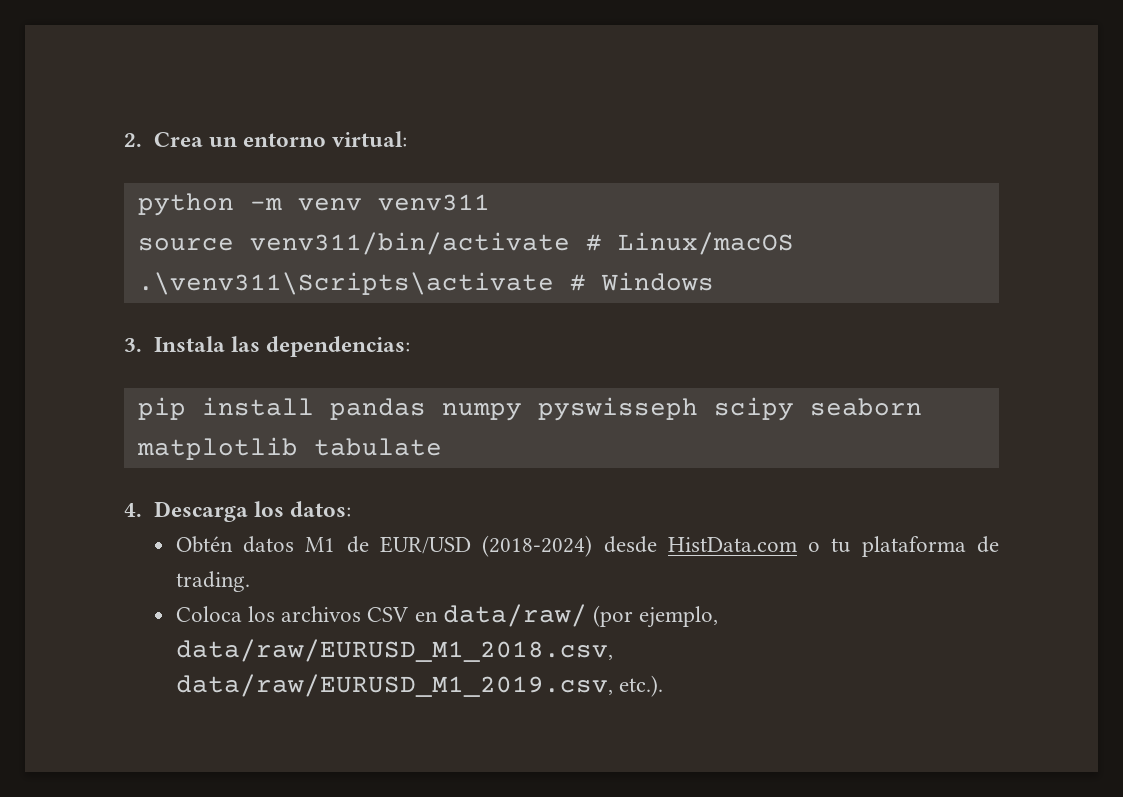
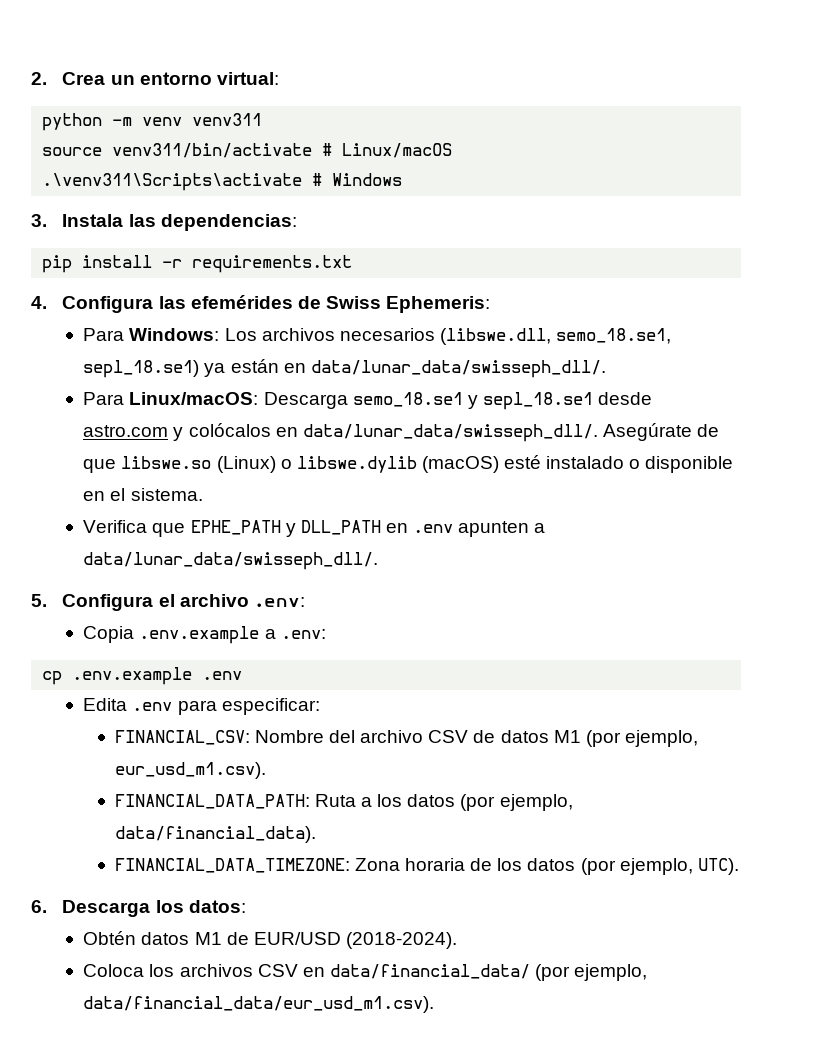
[329,397,922,421] [136,437,442,460] [124,503,142,517] pandas numpy pyswisseph scipy seaborn matplotlib tabulate // 4. -> [162,255,353,273] [31,295,491,313] [83,328,672,345] [83,359,606,378] [83,392,653,410] [83,423,720,442] [83,455,734,473] [83,488,203,501] [83,520,546,537] [83,552,379,570] [31,594,305,611] [83,626,326,644] [42,667,243,685] [83,698,320,715] [114,730,698,747] [114,762,266,779] [114,794,573,811] [114,826,316,843] [114,858,739,875] [31,900,47,913] -r requirements.txt // 4. Configura las efemérides de Swiss Ephemeris: // Para Windows: Los archivos necesarios (libswe.dll, semo_18.se1, sepl_18.se1) ya están en data/lunar_data/swisseph_dll/. // Para Linux/macOS: Descarga semo_18.se1 y sepl_18.se1 desde astro.com y colócalos en data/lunar_data/swisseph_dll/. Asegúrate de que libswe.so (Linux) o libswe.dylib (macOS) esté instalado o disponible en el sistema. // Verifica que EPHE_PATH y DLL_PATH en .env apunten a data/lunar_data/swisseph_dll/. // 5. Configura el archivo .env: // Copia .env.example a .env: // cp .env.example .env // Edita .env para especificar: // FINANCIAL_CSV: Nombre del archivo CSV de datos M1 (por ejemplo, eur_usd_m1.csv). // FINANCIAL_DATA_PATH: Ruta a los datos (por ejemplo, data/financial_data). // FINANCIAL_DATA_TIMEZONE: Zona horaria de los datos (por ejemplo, UTC). // 6.
[482,535,999,557] [175,571,250,592] (2018-2024) desde HistData.com o tu plataforma de trading. -> [345,932,457,949] (2018-2024).
[442,604,719,628] [175,639,613,662] [175,674,664,697] data/raw/ (por ejemplo, data/raw/EURUSD_M1_2018.csv, data/raw/EURUSD_M1_2019.csv, etc.). -> [329,964,648,981] [83,996,435,1013] data/financial_data/ (por ejemplo, data/financial_data/eur_usd_m1.csv).

